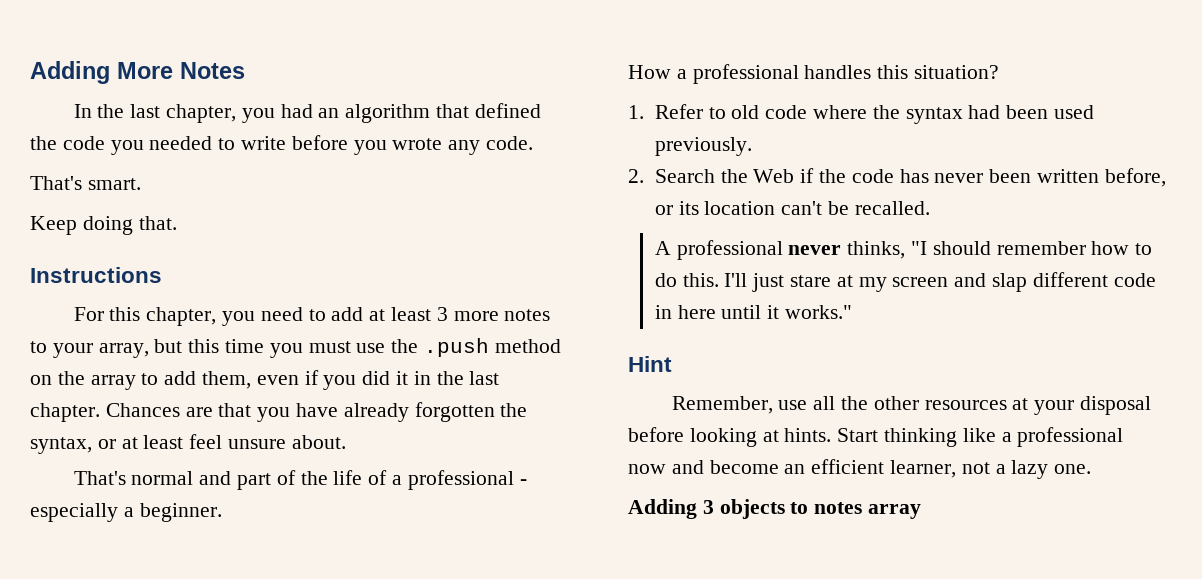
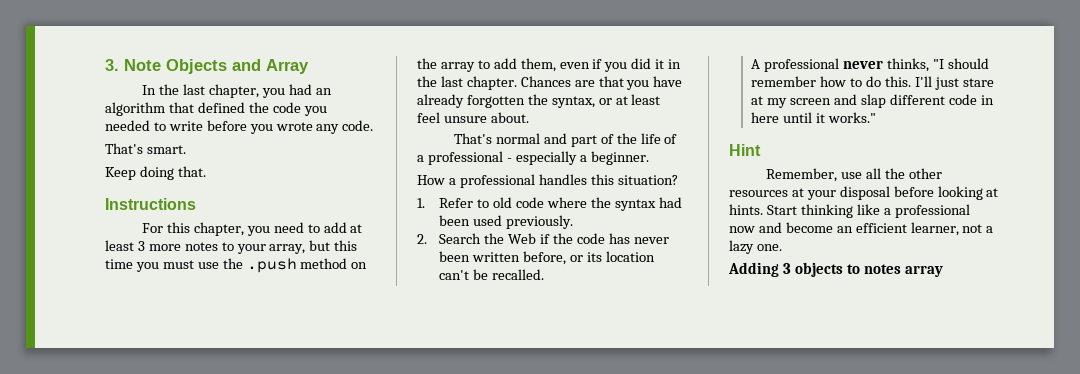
[30,61,245,84] Adding More Notes -> [105,59,309,74] 3. Note Objects and Array

